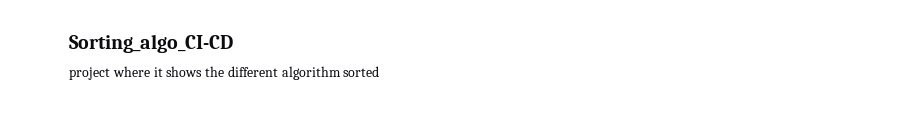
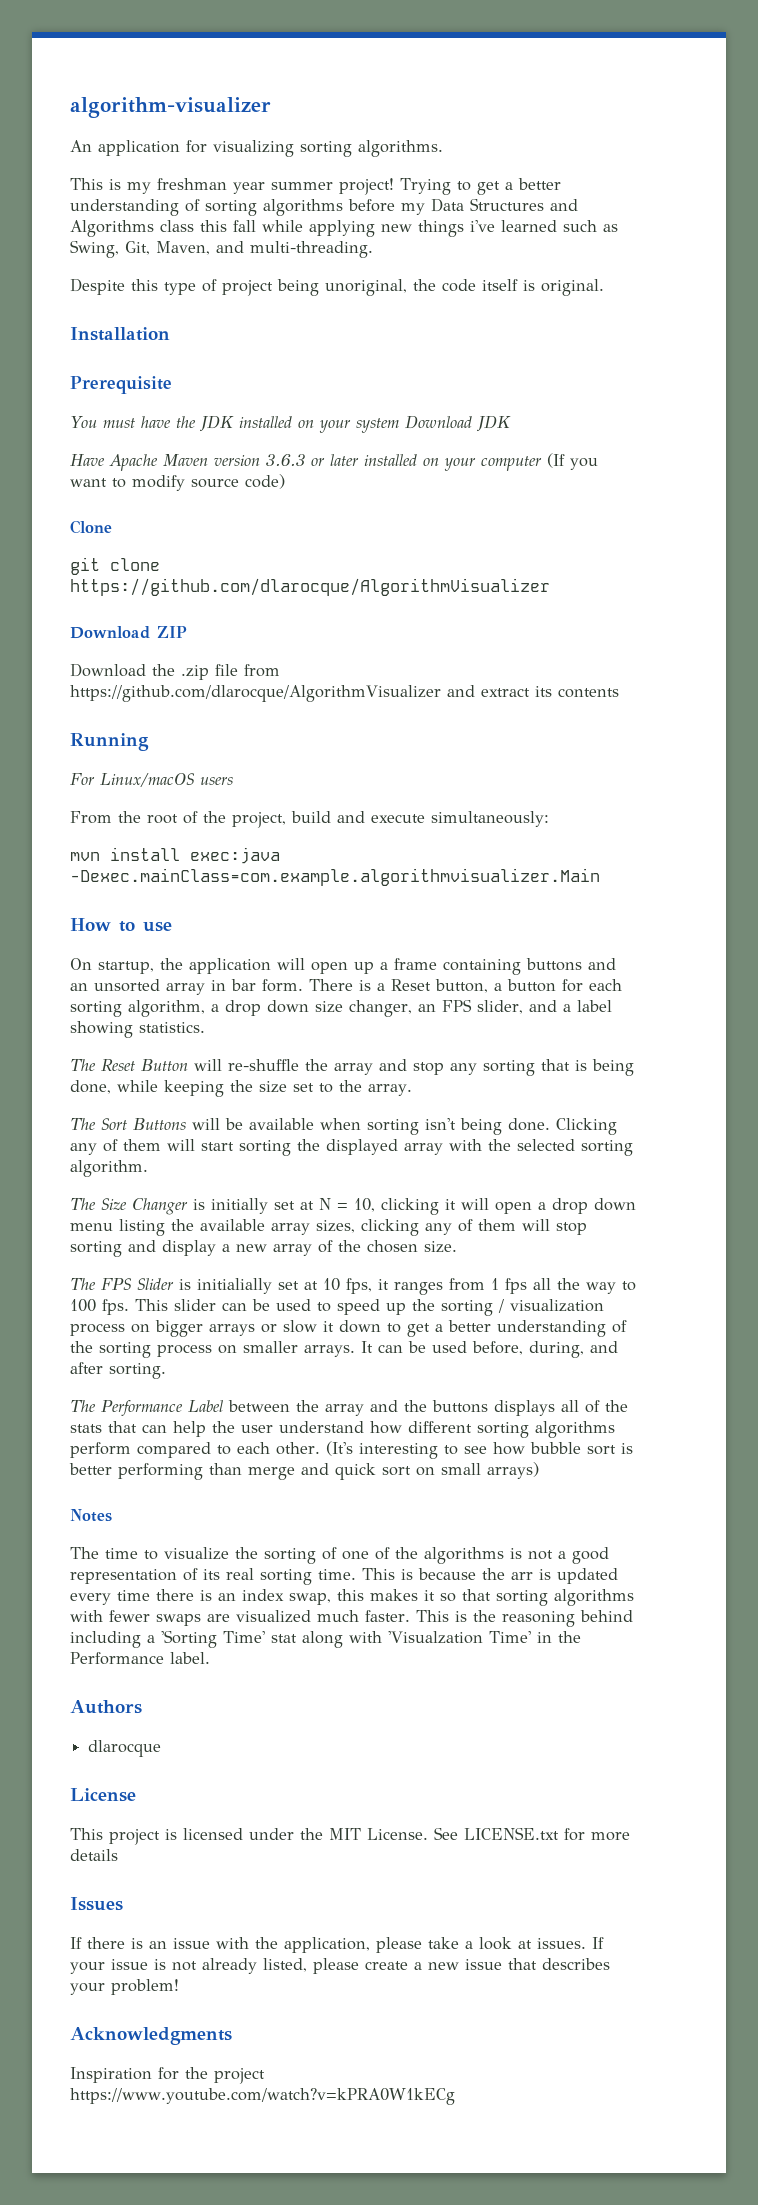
[69,34,233,53] [69,66,380,80] Sorting_algo_CI-CD // project where it shows the different algorithm sorted -> [70,97,271,118] [70,140,443,157] [70,178,561,195] [70,198,578,216] [70,220,618,237] [70,240,373,258] [70,278,604,296] [70,327,170,341] [70,376,172,394] [70,415,511,433] [70,453,598,471] [70,474,285,491] [70,520,112,534] [70,557,160,575] [70,578,550,596] [70,626,187,639] [70,663,280,680] [70,685,619,702] [70,733,149,751] [70,773,233,787] [70,811,549,828] [70,847,280,864] [70,868,600,886] [70,918,172,932] [70,958,616,975] [70,979,622,995] [70,999,612,1017] [70,1021,205,1038] [70,1059,634,1076] [70,1080,412,1097] [70,1118,617,1135] [70,1139,633,1156] [70,1160,148,1177] [70,1198,636,1215] [70,1219,587,1236] [70,1240,457,1257] [70,1278,636,1295] [70,1299,604,1316] [70,1320,627,1337] [70,1341,618,1358] [70,1362,166,1379] [70,1400,628,1417] [70,1421,615,1438] [70,1441,633,1459] [69,1462,539,1480] [70,1509,112,1522] [70,1547,609,1564] [70,1568,618,1585] [70,1589,634,1606] [70,1610,633,1627] [70,1630,581,1648] [70,1652,210,1665] [70,1700,142,1714] [88,1740,162,1757] [70,1788,136,1802] [70,1827,630,1845] [70,1849,118,1861] [70,1897,123,1911] [70,1937,604,1953] [70,1958,610,1974] [70,1979,179,1995] [70,2027,232,2045] [70,2067,265,2084] [70,2088,455,2105] algorithm-visualizer // An application for visualizing sorting algorithms. // This is my freshman year summer project! Trying to get a better understanding of sorting algorithms before my Data Structures and Algorithms class this fall while applying new things i've learned such as Swing, Git, Maven, and multi-threading. // Despite this type of project being unoriginal, the code itself is original. // Installation // Prerequisite // You must have the JDK installed on your system Download JDK // Have Apache Maven version 3.6.3 or later installed on your computer (If you want to modify source code) // Clone // git clone https://github.com/dlarocque/AlgorithmVisualizer // Download ZIP // Download the .zip file from https://github.com/dlarocque/AlgorithmVisualizer and extract its contents // Running // For Linux/macOS users // From the root of the project, build and execute simultaneously: // mvn install exec:java -Dexec.mainClass=com.example.algorithmvisualizer.Main // How to use // On startup, the application will open up a frame containing buttons and an unsorted array in bar form. There is a Reset button, a button for each sorting algorithm, a drop down size changer, an FPS slider, and a label showing statistics. // The Reset Button will re-shuffle the array and stop any sorting that is being done, while keeping the size set to the array. // The Sort Buttons will be available when sorting isn't being done. Clicking any of them will start sorting the displayed array with the selected sorting algorithm. // The Size Changer is initially set at N = 10, clicking it will open a drop down menu listing the available array sizes, clicking any of them will stop sorting and display a new array of the chosen size. // The FPS Slider is initialially set at 10 fps, it ranges from 1 fps all the way to 100 fps. This slider can be used to speed up the sorting / visualization process on bigger arrays or slow it down to get a better understanding of the sorting process on smaller arrays. It can be used before, during, and after sorting. // The Performance Label between the array and the buttons displays all of the stats that can help the user understand how different sorting algorithms perform compared to each other. (It's interesting to see how bubble sort is better performing than merge and quick sort on small arrays) // Notes // The time to visualize the sorting of one of the algorithms is not a good representation of its real sorting time. This is because the arr is updated every time there is an index swap, this makes it so that sorting algorithms with fewer swaps are visualized much faster. This is the reasoning behind including a 'Sorting Time' stat along with 'Visualzation Time' in the Performance label. // Authors // dlarocque // License // This project is licensed under the MIT License. See LICENSE.txt for more details // Issues // If there is an issue with the application, please take a look at issues. If your issue is not already listed, please create a new issue that describes your problem! // Acknowledgments // Inspiration for the project https://www.youtube.com/watch?v=kPRA0W1kECg

